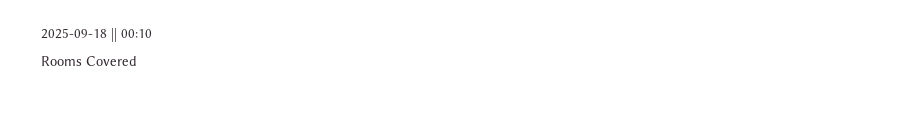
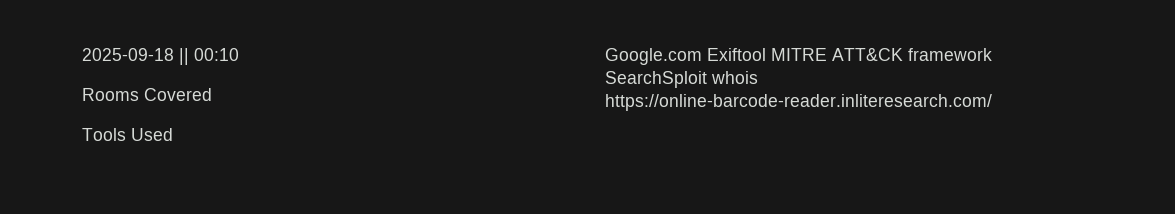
(137, 61) none -> [82,128,173,141] [605,48,992,65] [605,71,758,88] [605,94,992,111] // Tools Used // Google.com Exiftool MITRE ATT&CK framework SearchSploit whois https://online-barcode-reader.inliteresearch.com/

